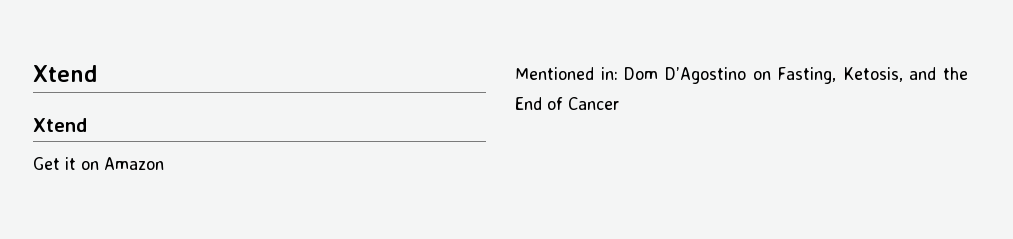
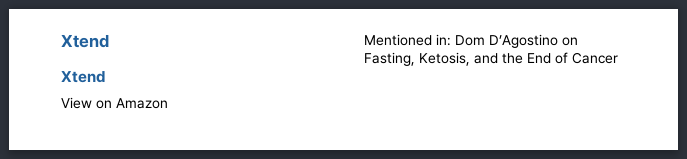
[33,157,76,170] Get it -> [61,97,92,109] View

